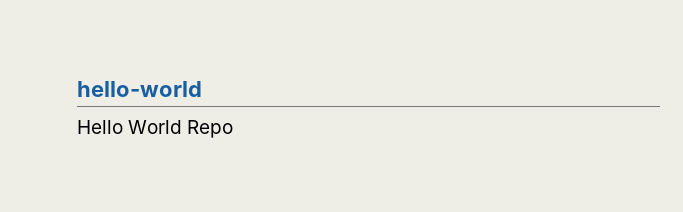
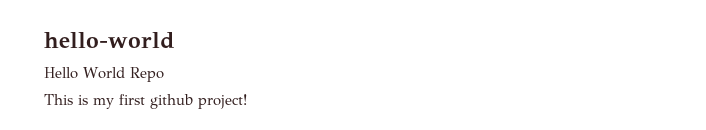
(234, 129) none -> [44,94,247,109] // This is my first github project!

